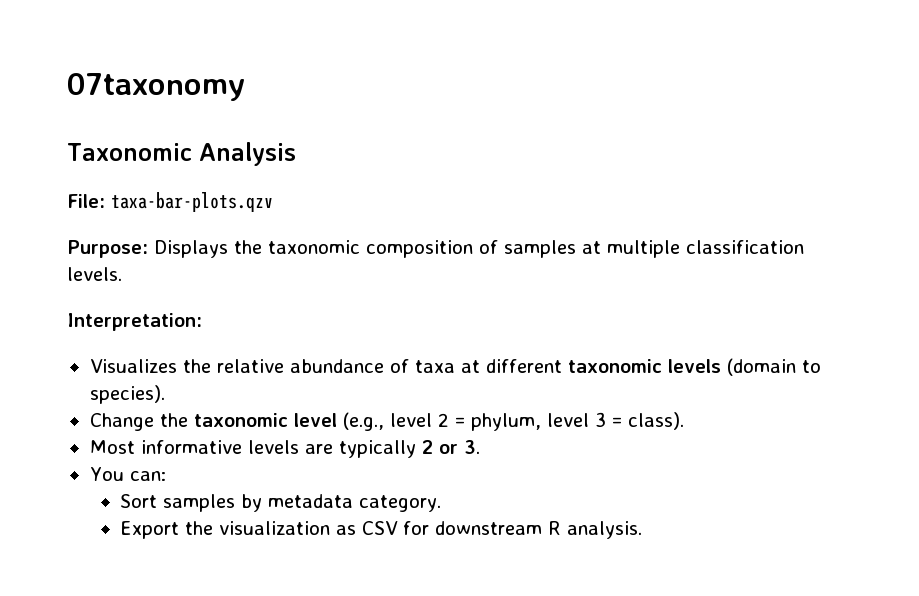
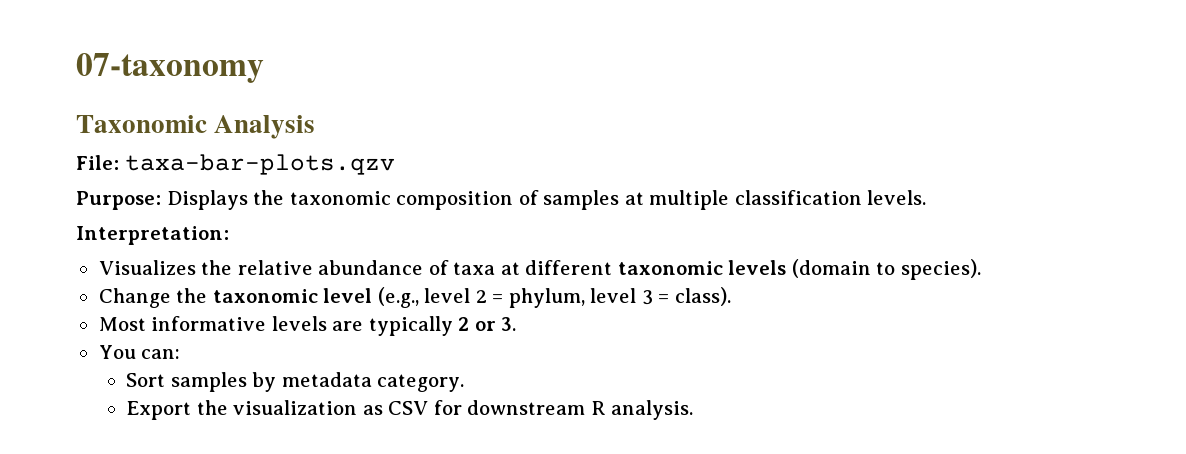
[67,73,245,101] 07taxonomy -> [76,53,264,83] 07-taxonomy

